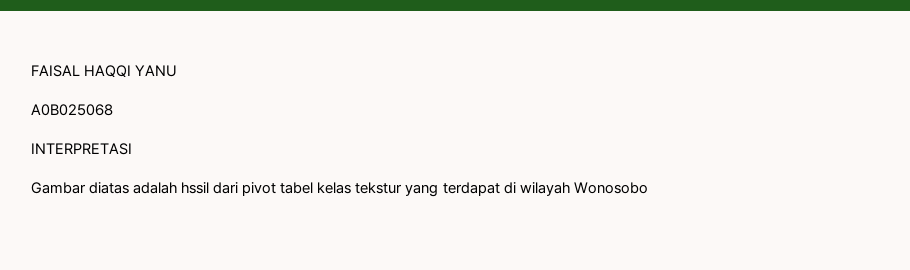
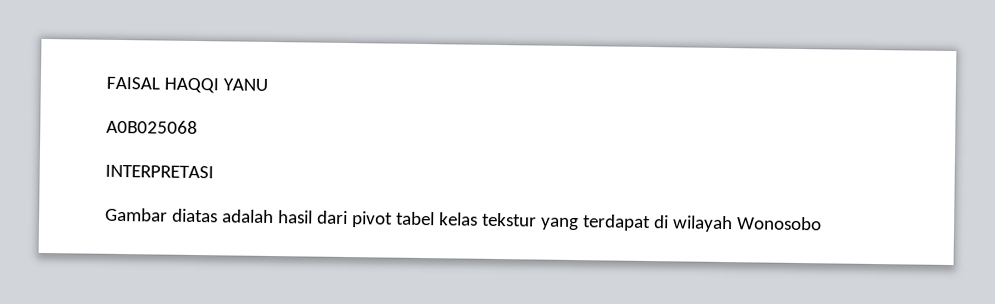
[181,182,210,194] hssil -> [277,210,313,224] hasil

